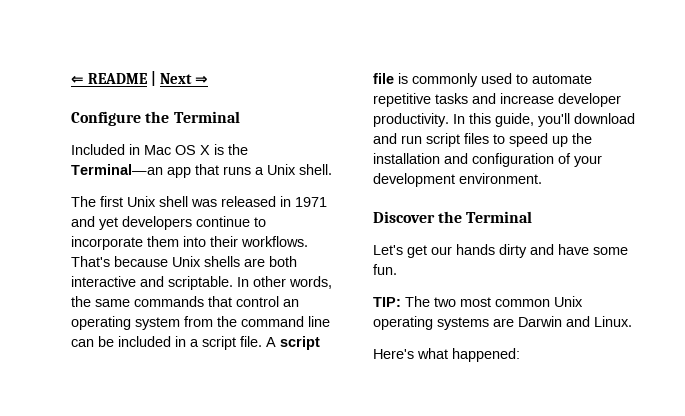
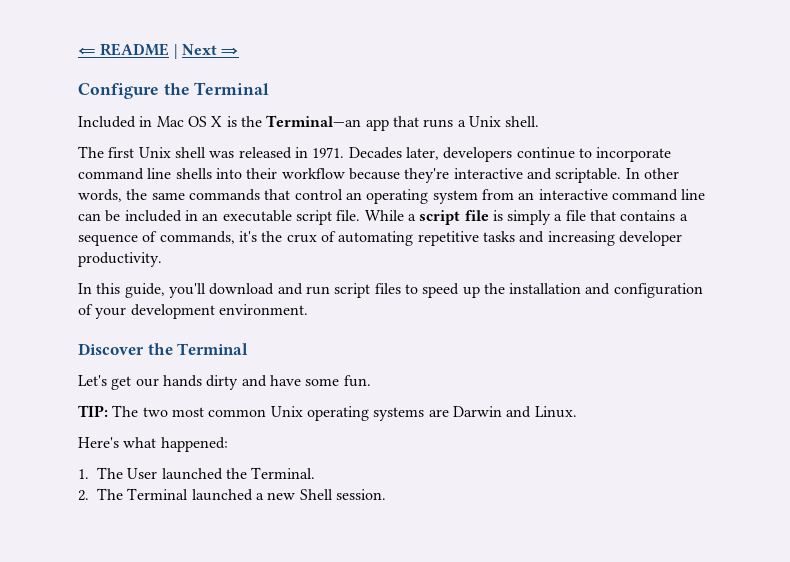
[295,197,327,207] [71,216,118,230] 1971 and yet -> [312,147,439,160] 1971. Decades later,
[147,236,308,247] [71,256,297,267] them into their workflows. That's because Unix shells are both -> [78,168,450,183] command line shells into their workflow because they're
[217,316,237,327] the -> [518,189,608,200] an interactive
[190,336,320,350] [373,73,592,87] a script file. A script file is commonly used to automate -> [202,210,688,225] [78,231,414,246] an executable script file. While a script file is simply a file that contains a sequence of commands, it's the crux of automating
[500,93,554,104] increase -> [547,231,615,246] increasing
(449, 120) none -> (162, 259) //
(520, 355) none -> [78,467,316,480] [78,488,386,501] // 1. The User launched the Terminal. // 2. The Terminal launched a new Shell session.

